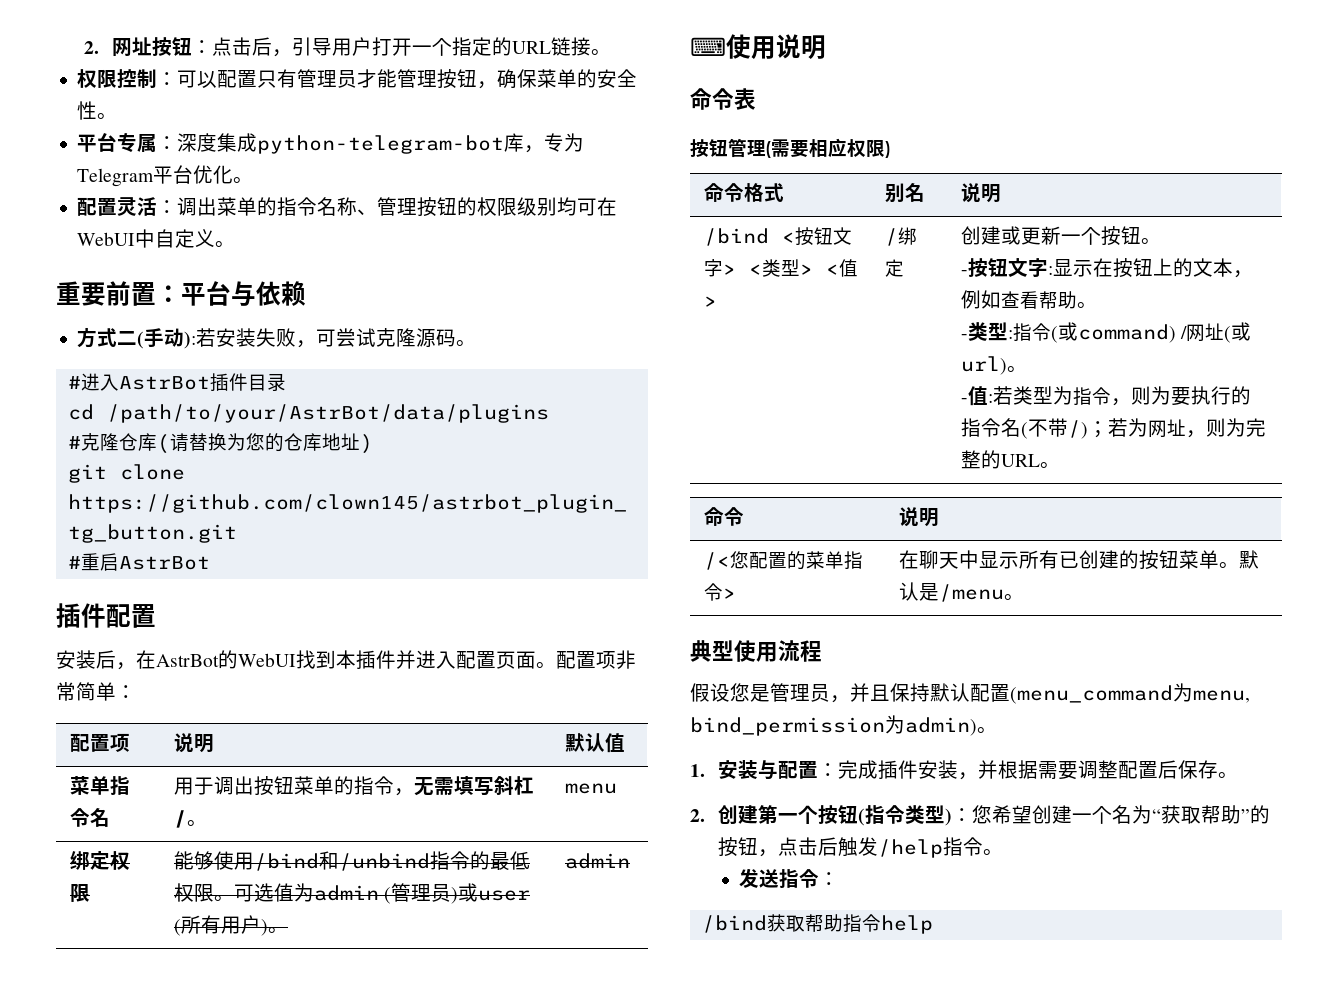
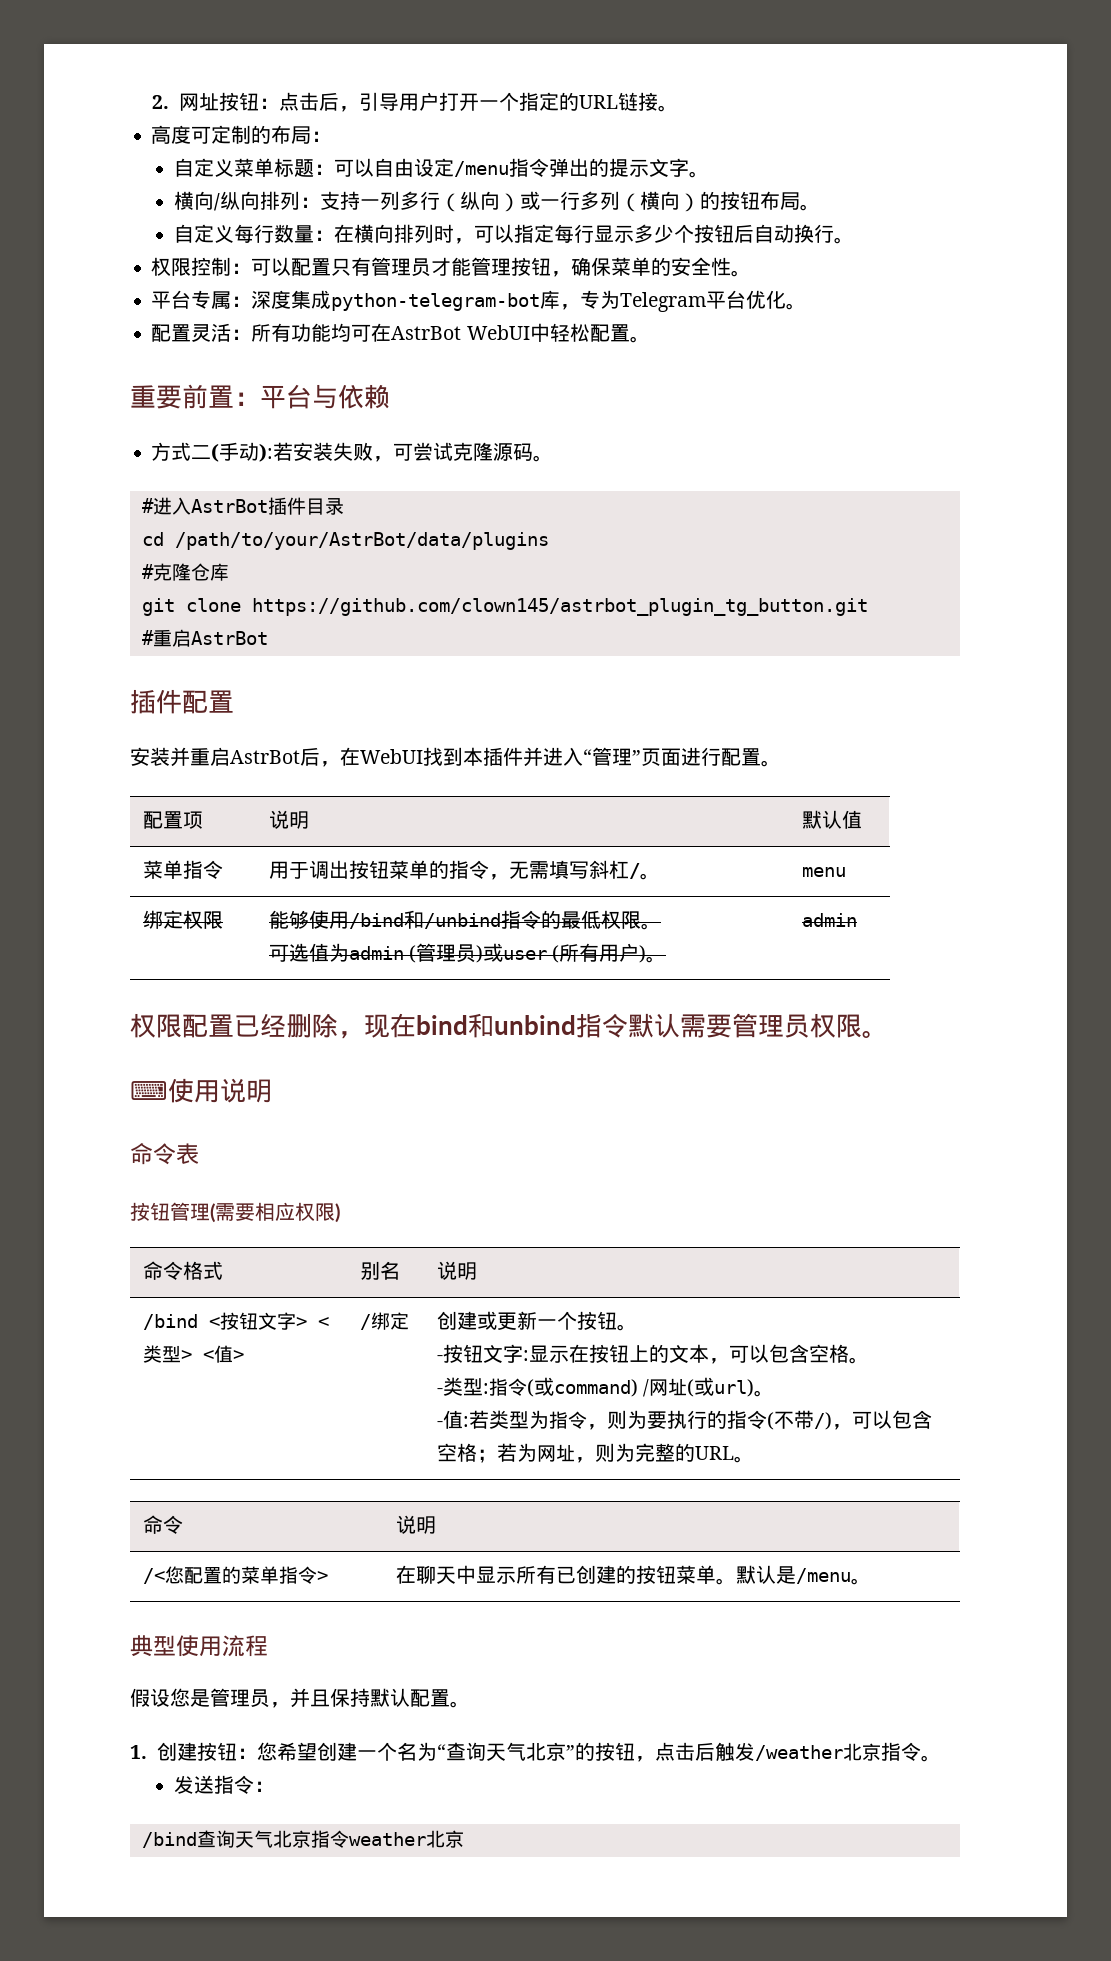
(611, 52) none -> [151,125,332,144] [173,158,709,178] [173,191,820,212] [173,224,854,244] // 高度可定制的布局： // 自定义菜单标题：可以自由设定/menu指令弹出的提示文字。 // 横向/纵向排列：支持一列多行（纵向）或一行多列（横向）的按钮布局。 // 自定义每行数量：在横向排列时，可以指定每行显示多少个按钮后自动换行。
[177,197,618,217] [77,229,216,248] 调出菜单的指令名称、管理按钮的权限级别均可在WebUI中自定义 -> [251,323,630,342] 所有功能均可在AstrBot WebUI中轻松配置
[156,433,373,454] (请替换为您的仓库地址) -> (229, 572) none
[96,650,238,670] 后，在AstrBot的 -> [170,747,360,767] 并重启AstrBot后，在
[456,650,636,669] [56,682,136,701] 配置页面。配置项非常简单： -> [583,747,781,767] “管理”页面进行配置。
[89,808,110,827] 名 -> (223, 869) none
(234, 898) none -> (661, 926) //
(630, 861) none -> [130,1013,888,1039] // 权限配置已经删除，现在bind和unbind指令默认需要管理员权限。
[960,290,1077,309] 例如查看帮助 -> [728,1344,849,1363] 可以包含空格
[1000,418,1021,437] 名 -> (767, 1419) none
(1088, 429) none -> [831,1410,932,1430] [436,1443,477,1462] ，可以包含空格
[1010,683,1250,704] [690,715,997,736] [690,760,1238,780] [690,805,952,826] (menu_command为menu, bind_permission为admin)。 // 1.安装与配置：完成插件安装，并根据需要调整配置后保存。 // 2.创建第一个按钮(指令类型) -> [450,1701,470,1708] [130,1742,237,1761] 。 // 1.创建按钮
[1160,805,1241,824] 获取帮助 -> [445,1742,566,1761] 查询天气北京
[877,839,943,858] /help -> [754,1743,881,1761] /weather北京
[766,914,933,934] 获取帮助指令help -> [196,1830,464,1848] 查询天气北京指令weather北京

